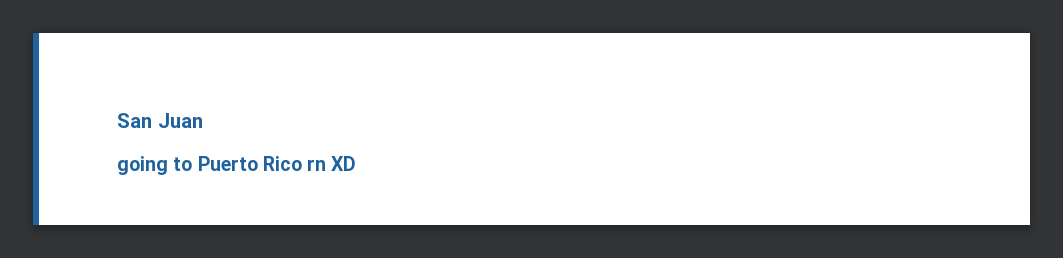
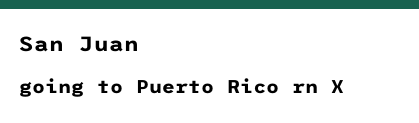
[331,156,357,171] XD -> [331,80,344,93] X

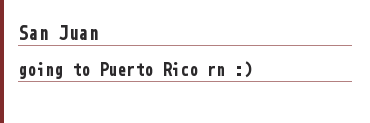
[331,80,344,93] X -> [234,61,252,78] :)

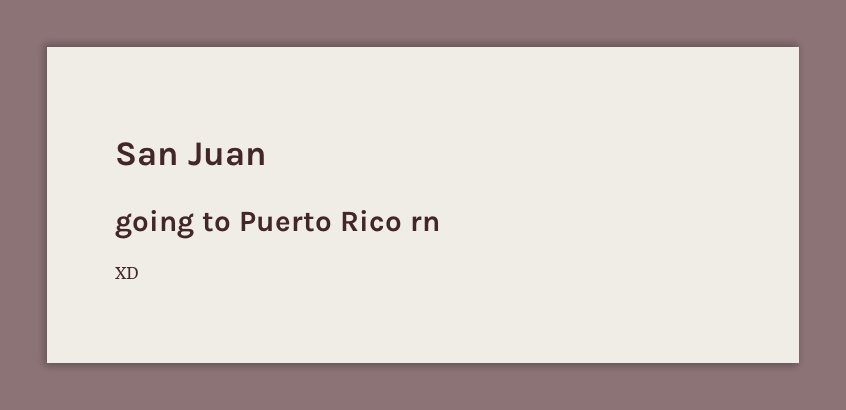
[234,61,252,78] :) -> [115,267,139,279] // XD

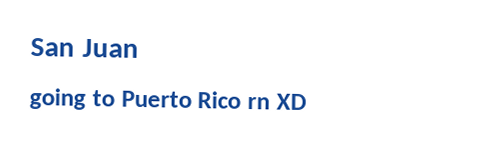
(440, 223) // -> (270, 103) none

